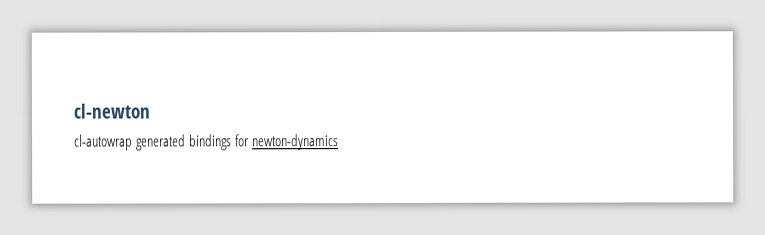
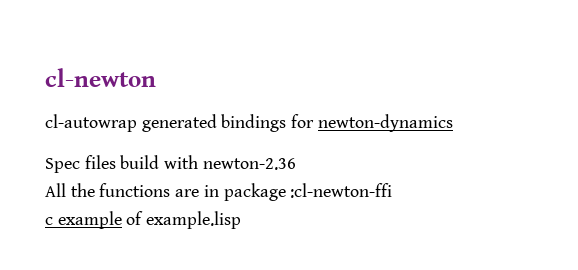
(340, 142) none -> [45,155,296,173] [45,183,393,201] [45,211,242,229] // Spec files build with newton-2.36 // All the functions are in package :cl-newton-ffi // c example of example.lisp

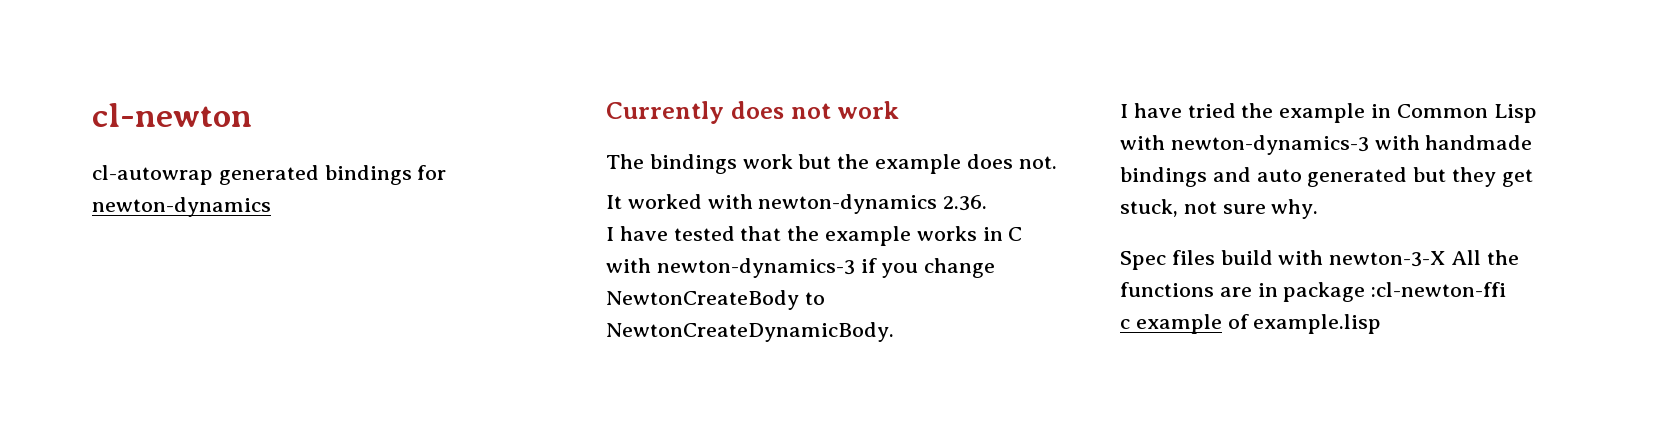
(453, 123) none -> [606,101,900,124] [606,154,1057,174] [606,194,988,214] [606,226,1023,246] [606,258,996,278] [606,290,825,310] [606,322,894,342] [1120,103,1537,123] [1120,135,1533,155] [1120,167,1533,187] [1120,199,1319,219] // Currently does not work // The bindings work but the example does not. // It worked with newton-dynamics 2.36. // I have tested that the example works in C with newton-dynamics-3 if you change NewtonCreateBody to NewtonCreateDynamicBody. // I have tried the example in Common Lisp with newton-dynamics-3 with handmade bindings and auto generated but they get stuck, not sure why.
[202,158,296,170] newton-2.36 // -> [1329,251,1446,267] newton-3-X

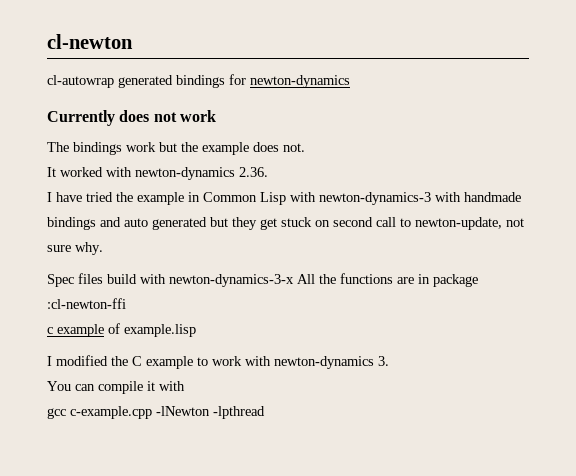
[606,226,1023,246] [606,258,996,278] [606,290,825,310] [606,322,894,342] // I have tested that the example works in C with newton-dynamics-3 if you change NewtonCreateBody to NewtonCreateDynamicBody. -> (268, 172) none
[1120,199,1178,217] stuck, -> [281,217,502,230] stuck on second call to newton-update,
[1329,251,1446,267] newton-3-X -> [169,274,294,287] newton-dynamics-3-x
(1382, 324) none -> [47,355,389,369] [47,381,185,394] [47,406,265,419] // I modified the C example to work with newton-dynamics 3. // You can compile it with // gcc c-example.cpp -lNewton -lpthread

